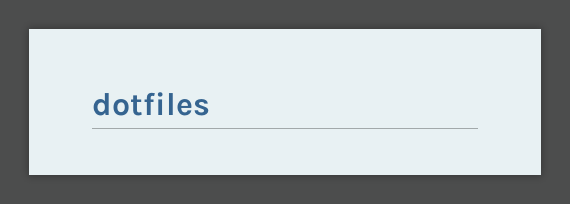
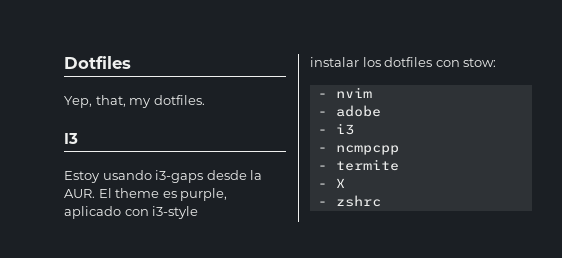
[92,92,210,116] dotfiles -> [64,56,131,69] [64,95,205,108] [64,133,78,144] [64,170,263,183] [64,188,228,201] [64,206,199,219] [310,57,497,67] [317,87,372,98] [317,105,381,117] [317,123,354,135] [317,145,399,155] [317,159,399,171] [317,178,345,188] [317,195,381,207] Dotfiles // Yep, that, my dotfiles. // I3 // Estoy usando i3-gaps desde la AUR. El theme es purple, aplicado con i3-style // instalar los dotfiles con stow: // - nvim // - adobe // - i3 // - ncmpcpp // - termite // - X // - zshrc

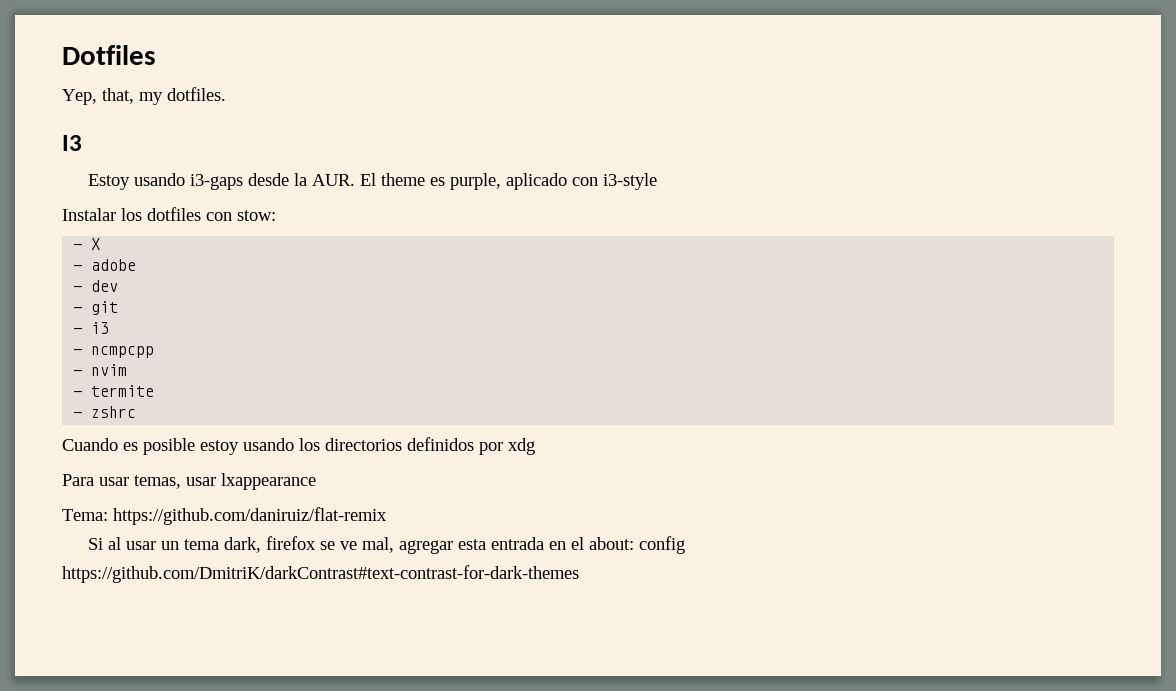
[310,57,359,67] instalar -> [62,208,116,221] Instalar
[335,87,372,98] nvim -> [91,238,101,250] X
(381, 111) none -> [73,280,119,292] [73,301,119,315] // - dev // - git
(399, 150) none -> [73,364,128,376] // - nvim
[335,178,345,188] [317,195,381,207] X // - zshrc -> [91,406,137,418] [62,437,535,455] [62,473,316,490] [62,507,387,525] [87,536,685,554] [62,565,579,583] zshrc // Cuando es posible estoy usando los directorios definidos por xdg // Para usar temas, usar lxappearance // Tema: https://github.com/daniruiz/flat-remix // Si al usar un tema dark, firefox se ve mal, agregar esta entrada en el about: config https://github.com/DmitriK/darkContrast#text-contrast-for-dark-themes

